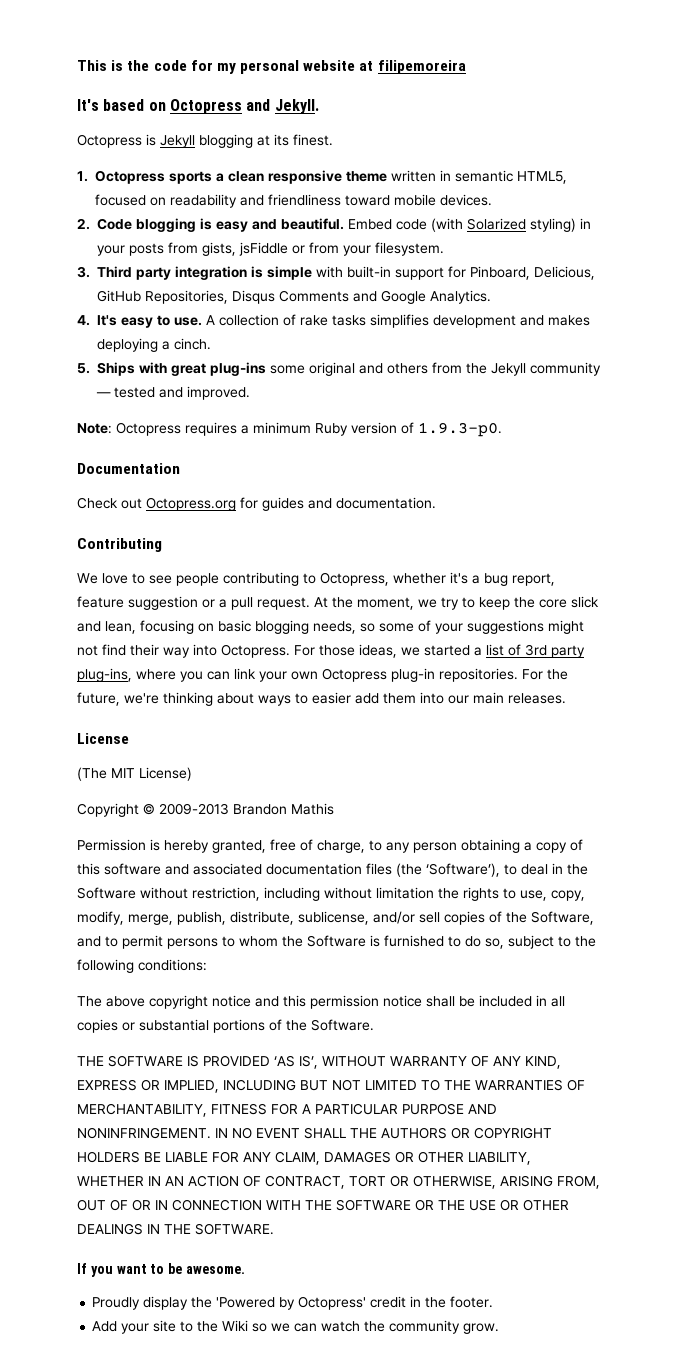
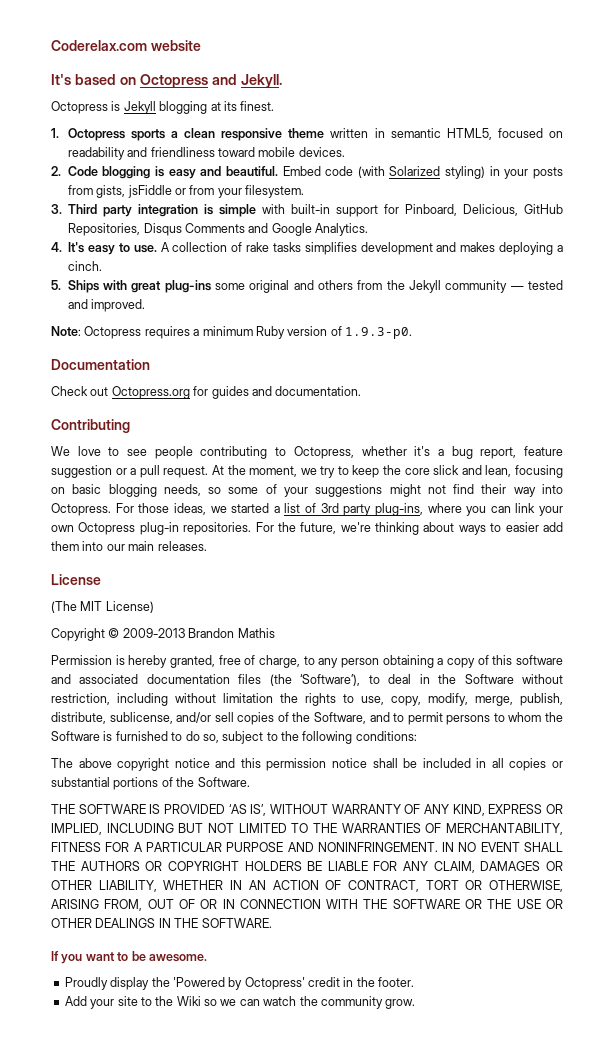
[77,60,300,74] This is the code for my personal -> [51,40,147,51] Coderelax.com
[359,60,466,74] at filipemoreira -> (201, 45) none

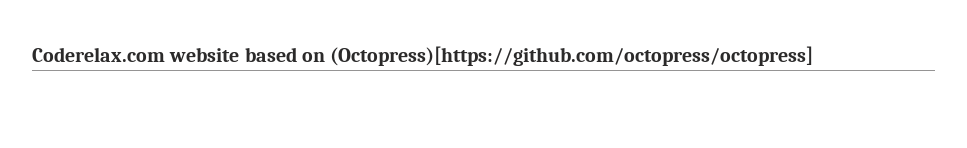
[51,74,71,85] // It's -> (240, 54) none
[139,74,282,88] [51,101,275,114] [51,128,563,141] [67,147,345,160] [51,166,564,179] [67,185,305,198] [51,204,563,217] [68,223,369,236] [51,242,563,255] [68,261,103,271] [51,280,563,293] [67,299,146,312] [51,326,412,339] [51,359,150,370] [51,386,362,399] [51,419,130,433] [51,446,563,459] [51,465,563,478] [51,484,563,497] [51,503,563,516] [51,522,563,535] [51,541,207,551] [51,574,101,585] [51,601,154,613] [51,628,275,641] [51,655,564,668] [51,674,563,686] [51,693,563,706] [51,712,563,725] [51,731,417,744] [51,758,563,771] [51,777,250,790] [51,804,564,816] [51,823,563,835] [51,842,563,852] [51,861,563,873] [51,880,563,892] [51,899,564,911] [51,918,272,928] [51,951,207,964] [64,977,415,990] [64,996,416,1009] Octopress and Jekyll. // Octopress is Jekyll blogging at its finest. // 1. Octopress sports a clean responsive theme written in semantic HTML5, focused on readability and friendliness toward mobile devices. // 2. Code blogging is easy and beautiful. Embed code (with Solarized styling) in your posts from gists, jsFiddle or from your filesystem. // 3. Third party integration is simple with built-in support for Pinboard, Delicious, GitHub Repositories, Disqus Comments and Google Analytics. // 4. It's easy to use. A collection of rake tasks simplifies development and makes deploying a cinch. // 5. Ships with great plug-ins some original and others from the Jekyll community — tested and improved. // Note: Octopress requires a minimum Ruby version of 1.9.3-p0. // Documentation // Check out Octopress.org for guides and documentation. // Contributing // We love to see people contributing to Octopress, whether it's a bug report, feature suggestion or a pull request. At the moment, we try to keep the core slick and lean, focusing on basic blogging needs, so some of your suggestions might not find their way into Octopress. For those ideas, we started a list of 3rd party plug-ins, where you can link your own Octopress plug-in repositories. For the future, we're thinking about ways to easier add them into our main releases. // License // (The MIT License) // Copyright © 2009-2013 Brandon Mathis // Permission is hereby granted, free of charge, to any person obtaining a copy of this software and associated documentation files (the ‘Software’), to deal in the Software without restriction, including without limitation the rights to use, copy, modify, merge, publish, distribute, sublicense, and/or sell copies of the Software, and to permit persons to whom the Software is furnished to do so, subject to the following conditions: // The above copyright notice and this permission notice shall be included in all copies or substantial portions of the Software. // THE SOFTWARE IS PROVIDED ‘AS IS’, WITHOUT WARRANTY OF ANY KIND, EXPRESS OR IMPLIED, INCLUDING BUT NOT LIMITED TO THE WARRANTIES OF MERCHANTABILITY, FITNESS FOR A PARTICULAR PURPOSE AND NONINFRINGEMENT. IN NO EVENT SHALL THE AUTHORS OR COPYRIGHT HOLDERS BE LIABLE FOR ANY CLAIM, DAMAGES OR OTHER LIABILITY, WHETHER IN AN ACTION OF CONTRACT, TORT OR OTHERWISE, ARISING FROM, OUT OF OR IN CONNECTION WITH THE SOFTWARE OR THE USE OR OTHER DEALINGS IN THE SOFTWARE. // If you want to be awesome. // Proudly display the 'Powered by Octopress' credit in the footer. // Add your site to the Wiki so we can watch the community grow. -> [330,46,814,66] (Octopress)[https://github.com/octopress/octopress]

